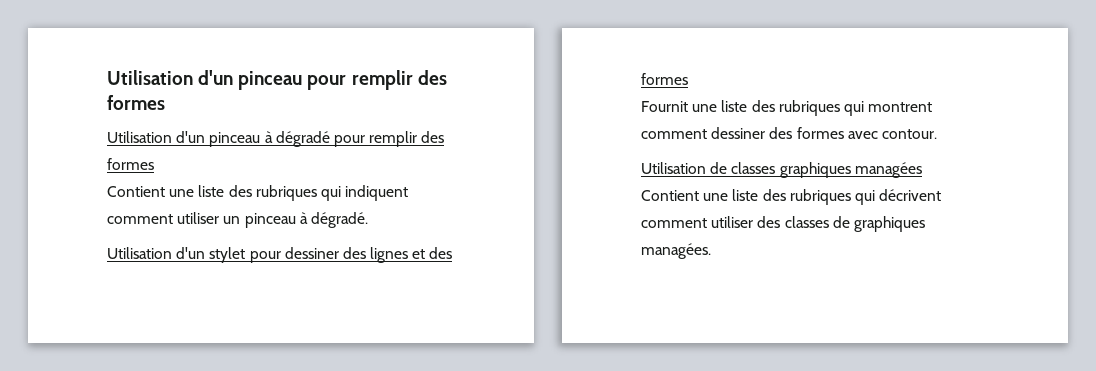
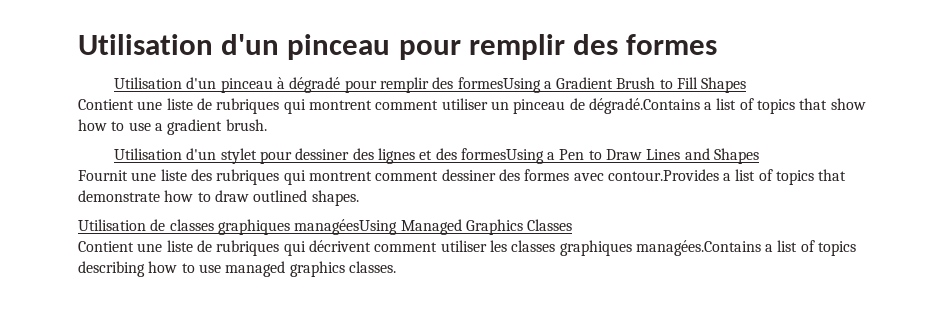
[107,158,154,170] [107,185,409,201] formes // Contient une liste des rubriques qui indiquent -> [457,77,747,93] [78,98,372,114] formesUsing a Gradient Brush to Fill Shapes // Contient une liste de rubriques qui montrent
[299,212,368,228] à dégradé. -> [569,98,866,114] [78,119,267,135] de dégradé.Contains a list of topics that show how to use a gradient brush.
[641,73,688,85] formes -> [460,148,760,164] formesUsing a Pen to Draw Lines and Shapes
[881,129,937,139] contour. -> [607,169,847,185] [78,190,359,206] contour.Provides a list of topics that demonstrate how to draw outlined shapes.
[854,162,922,178] [641,189,786,201] managées // Contient une liste des -> [294,219,573,235] [78,240,212,252] managéesUsing Managed Graphics Classes // Contient une liste de
[757,216,925,232] [641,243,711,259] des classes de graphiques managées. -> [489,240,857,256] [78,261,396,277] les classes graphiques managées.Contains a list of topics describing how to use managed graphics classes.

